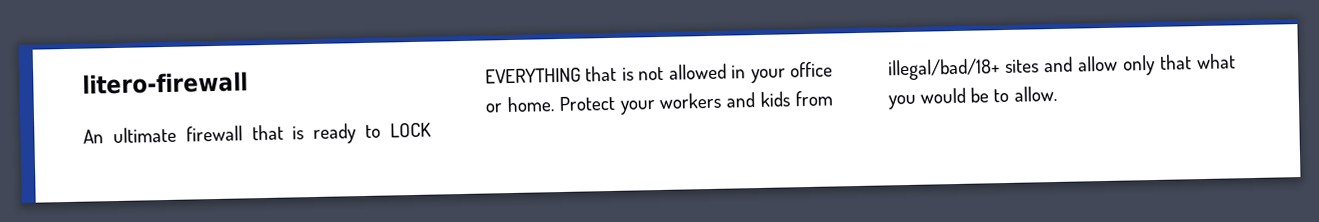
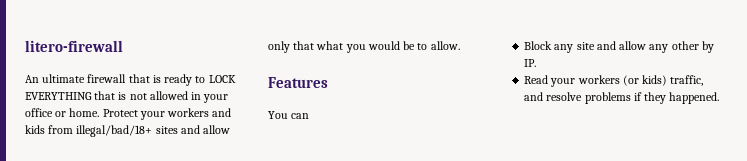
(1057, 93) none -> [268,77,328,88] [268,111,310,119] [524,41,714,53] [524,59,537,67] [524,75,704,87] [524,92,720,104] // Features // You can // Block any site and allow any other by IP. // Read your workers (or kids) traffic, and resolve problems if they happened.

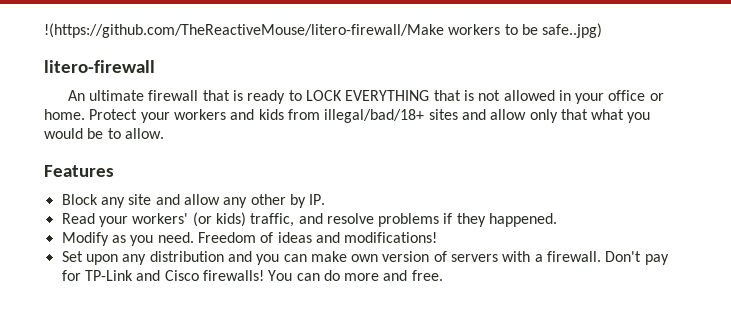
(25, 46) none -> [44,23,603,38] !(https://github.com/TheReactiveMouse/litero-firewall/Make workers to be safe..jpg) //
[268,111,310,119] // You can -> (114, 171) none
[577,75,620,84] workers -> [132,213,189,224] workers'
(720, 98) none -> [61,232,438,246] [61,251,669,265] [61,270,443,281] // Modify as you need. Freedom of ideas and modifications! // Set upon any distribution and you can make own version of servers with a firewall. Don't pay for TP-Link and Cisco firewalls! You can do more and free.

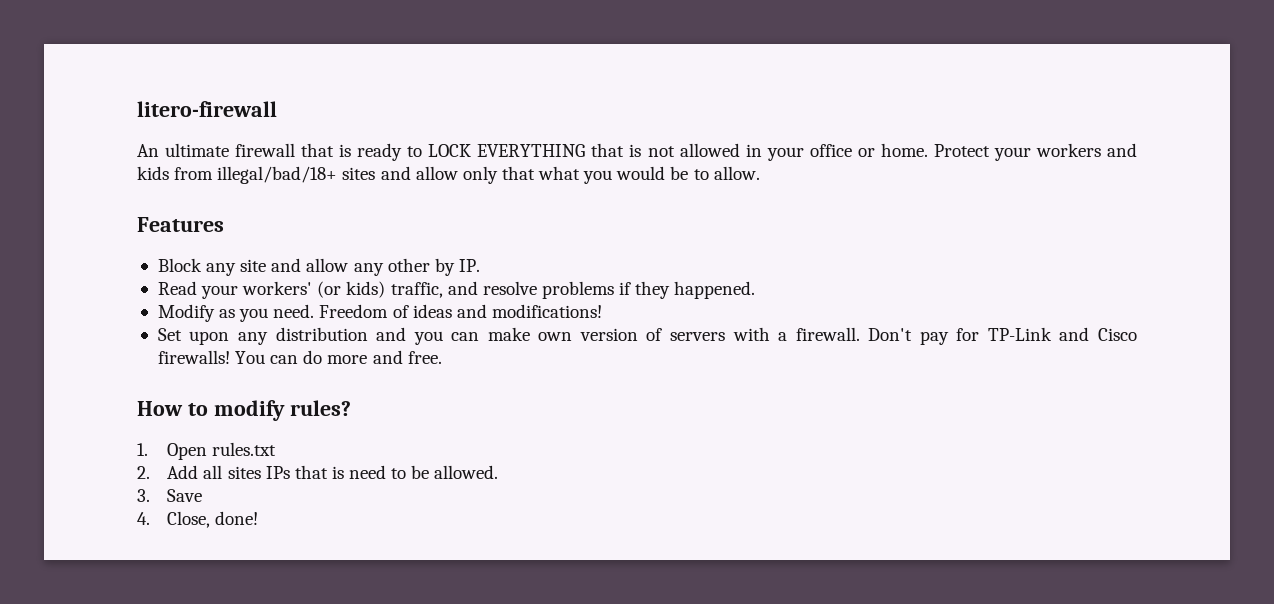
[44,23,603,38] !(https://github.com/TheReactiveMouse/litero-firewall/Make workers to be safe..jpg) // -> (137, 109) none
(443, 275) none -> [137,400,351,421] [137,442,277,460] [137,465,499,479] [137,489,203,502] [137,511,259,528] // How to modify rules? // 1. Open rules.txt // 2. Add all sites IPs that is need to be allowed. // 3. Save // 4. Close, done!

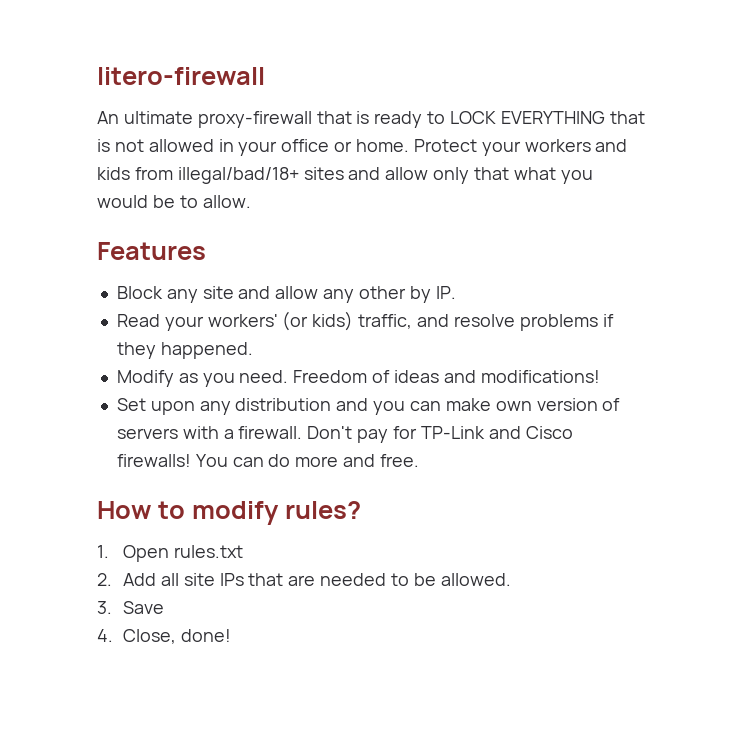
[235,143,296,157] firewall -> [197,111,312,128] proxy-firewall
[227,466,261,479] sites -> [183,573,215,586] site
[331,465,387,479] is need -> [288,573,387,586] are needed

